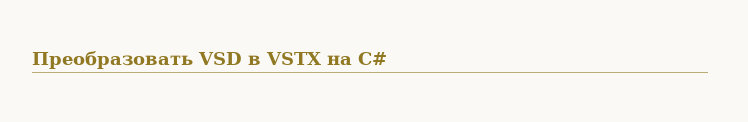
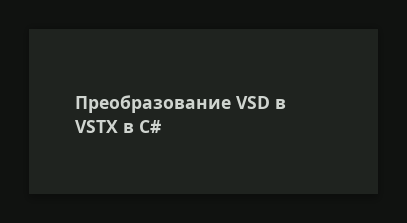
[32,51,193,69] Преобразовать -> [75,95,231,113] Преобразование
[327,55,352,65] на -> [123,123,134,133] в

